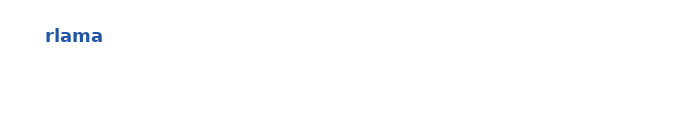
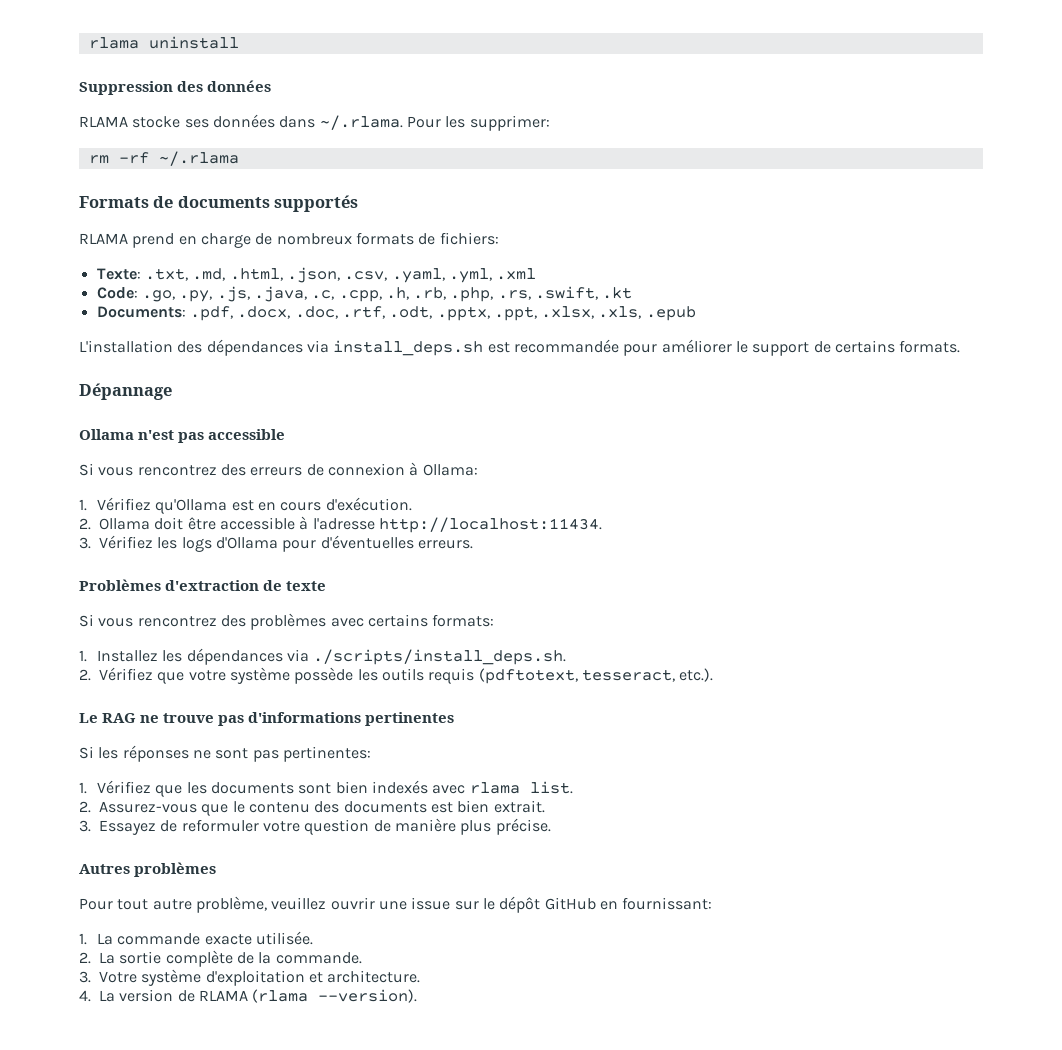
[45,28,103,42] rlama -> [88,36,239,49] [79,80,272,95] [79,114,550,131] [88,151,239,166] [79,195,359,212] [79,232,499,248] [96,267,537,283] [96,286,633,302] [96,306,696,321] [79,339,961,356] [79,383,172,400] [79,429,286,443] [79,462,478,476] [79,497,412,514] [79,516,602,533] [79,535,473,552] [79,579,327,591] [79,613,495,630] [79,648,567,665] [79,667,714,684] [79,712,455,726] [79,745,371,762] [79,780,573,797] [79,800,545,816] [79,818,551,835] [79,862,217,877] [79,896,713,913] [79,931,313,945] [79,950,362,967] [79,969,421,986] [79,989,418,1003] rlama uninstall // Suppression des données // RLAMA stocke ses données dans ~/.rlama. Pour les supprimer: // rm -rf ~/.rlama // Formats de documents supportés // RLAMA prend en charge de nombreux formats de fichiers: // Texte: .txt, .md, .html, .json, .csv, .yaml, .yml, .xml // Code: .go, .py, .js, .java, .c, .cpp, .h, .rb, .php, .rs, .swift, .kt // Documents: .pdf, .docx, .doc, .rtf, .odt, .pptx, .ppt, .xlsx, .xls, .epub // L'installation des dépendances via install_deps.sh est recommandée pour améliorer le support de certains formats. // Dépannage // Ollama n'est pas accessible // Si vous rencontrez des erreurs de connexion à Ollama: // 1. Vérifiez qu'Ollama est en cours d'exécution. // 2. Ollama doit être accessible à l'adresse http://localhost:11434. // 3. Vérifiez les logs d'Ollama pour d'éventuelles erreurs. // Problèmes d'extraction de texte // Si vous rencontrez des problèmes avec certains formats: // 1. Installez les dépendances via ./scripts/install_deps.sh. // 2. Vérifiez que votre système possède les outils requis (pdftotext, tesseract, etc.). // Le RAG ne trouve pas d'informations pertinentes // Si les réponses ne sont pas pertinentes: // 1. Vérifiez que les documents sont bien indexés avec rlama list. // 2. Assurez-vous que le contenu des documents est bien extrait. // 3. Essayez de reformuler votre question de manière plus précise. // Autres problèmes // Pour tout autre problème, veuillez ouvrir une issue sur le dépôt GitHub en fournissant: // 1. La commande exacte utilisée. // 2. La sortie complète de la commande. // 3. Votre système d'exploitation et architecture. // 4. La version de RLAMA (rlama --version).

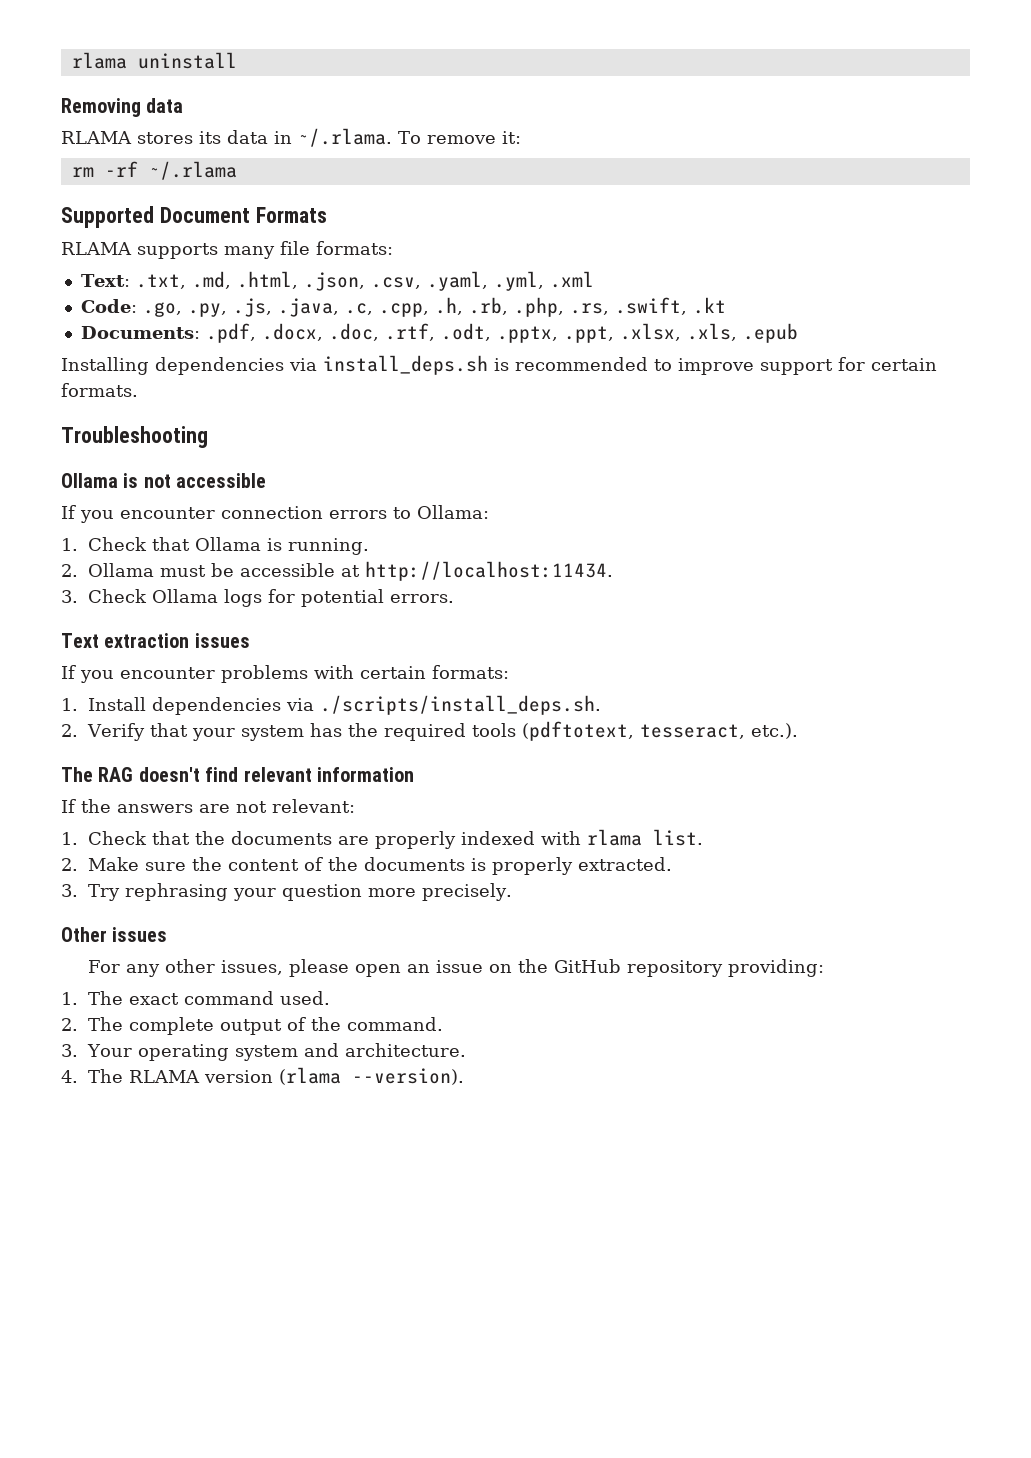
[79,80,272,95] [79,114,550,131] Suppression des données // RLAMA stocke ses données dans ~/.rlama. Pour les supprimer: -> [61,98,184,117] [61,128,521,147] Removing data // RLAMA stores its data in ~/.rlama. To remove it:
(239, 158) none -> [61,206,250,228] Supported Document
[153,195,359,212] [79,232,499,248] [96,268,141,280] de documents supportés // RLAMA prend en charge de nombreux formats de fichiers: // Texte: -> [61,241,393,259] [80,274,130,287] // RLAMA supports many file formats: // Text:
[79,339,895,356] L'installation des dépendances via install_deps.sh est recommandée pour améliorer le support de certains -> [61,355,937,375] Installing dependencies via install_deps.sh is recommended to improve support for certain
[79,383,172,400] [79,429,205,443] Dépannage // Ollama n'est pas -> [61,426,208,448] [61,473,171,488] Troubleshooting // Ollama is not
[79,462,478,476] [79,497,412,514] [79,516,602,533] [79,535,473,552] [79,579,327,591] [79,613,428,630] Si vous rencontrez des erreurs de connexion à Ollama: // 1. Vérifiez qu'Ollama est en cours d'exécution. // 2. Ollama doit être accessible à l'adresse http://localhost:11434. // 3. Vérifiez les logs d'Ollama pour d'éventuelles erreurs. // Problèmes d'extraction de texte // Si vous rencontrez des problèmes avec certains -> [61,505,489,523] [61,537,370,555] [61,561,614,581] [61,589,455,607] [61,633,250,648] [61,665,426,683] If you encounter connection errors to Ollama: // 1. Check that Ollama is running. // 2. Ollama must be accessible at http://localhost:11434. // 3. Check Ollama logs for potential errors. // Text extraction issues // If you encounter problems with certain
[97,648,283,665] Installez les dépendances -> [88,697,282,715] Install dependencies
[99,667,714,684] [79,712,455,726] [79,745,371,762] [79,780,573,797] [79,800,545,816] [79,818,551,835] [79,862,217,877] [79,896,713,913] [79,931,313,945] [79,950,362,967] [79,969,421,986] [79,989,248,1002] Vérifiez que votre système possède les outils requis (pdftotext, tesseract, etc.). // Le RAG ne trouve pas d'informations pertinentes // Si les réponses ne sont pas pertinentes: // 1. Vérifiez que les documents sont bien indexés avec rlama list. // 2. Assurez-vous que le contenu des documents est bien extrait. // 3. Essayez de reformuler votre question de manière plus précise. // Autres problèmes // Pour tout autre problème, veuillez ouvrir une issue sur le dépôt GitHub en fournissant: // 1. La commande exacte utilisée. // 2. La sortie complète de la commande. // 3. Votre système d'exploitation et architecture. // 4. La version de RLAMA -> [87,721,799,741] [61,767,414,782] [61,799,355,813] [61,829,704,849] [61,857,673,875] [61,883,513,901] [61,927,168,942] [87,959,824,977] [61,991,331,1005] [61,1017,444,1035] [61,1043,467,1061] [61,1069,274,1083] Verify that your system has the required tools (pdftotext, tesseract, etc.). // The RAG doesn't find relevant information // If the answers are not relevant: // 1. Check that the documents are properly indexed with rlama list. // 2. Make sure the content of the documents is properly extracted. // 3. Try rephrasing your question more precisely. // Other issues // For any other issues, please open an issue on the GitHub repository providing: // 1. The exact command used. // 2. The complete output of the command. // 3. Your operating system and architecture. // 4. The RLAMA version

